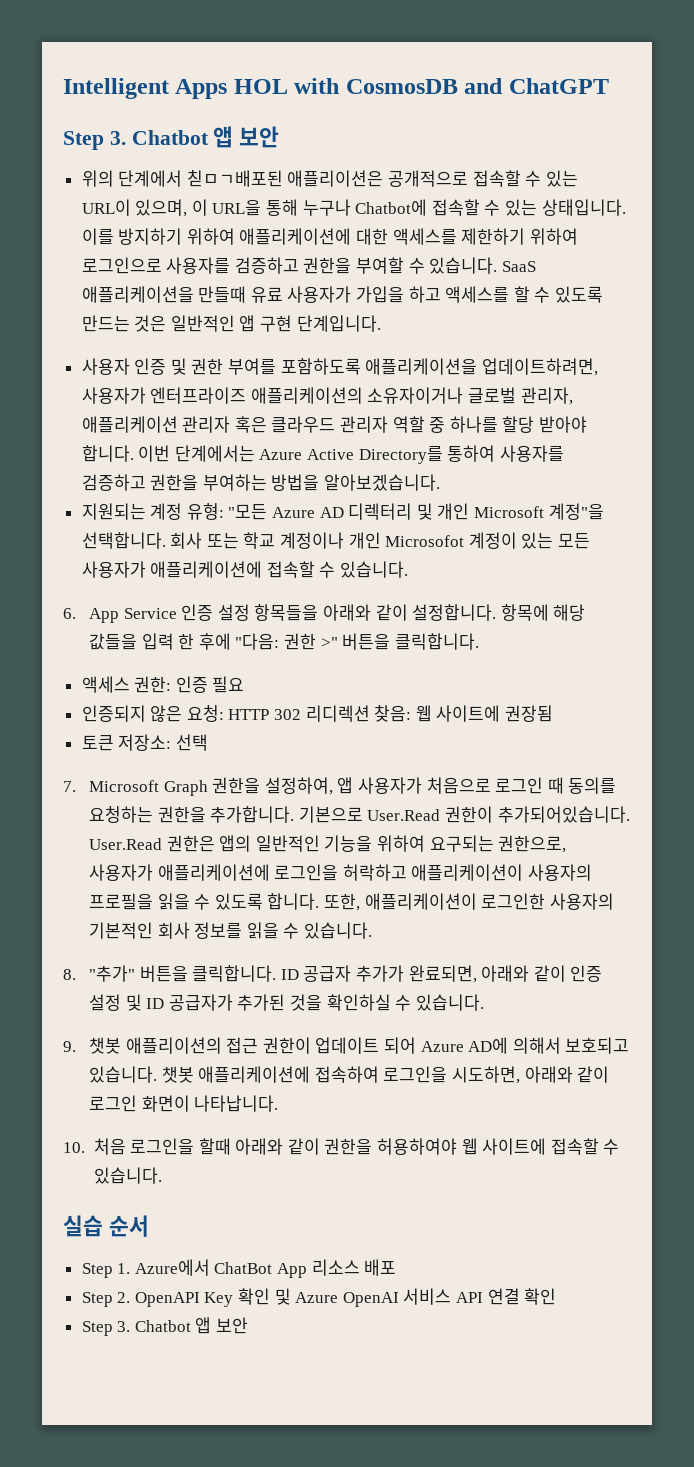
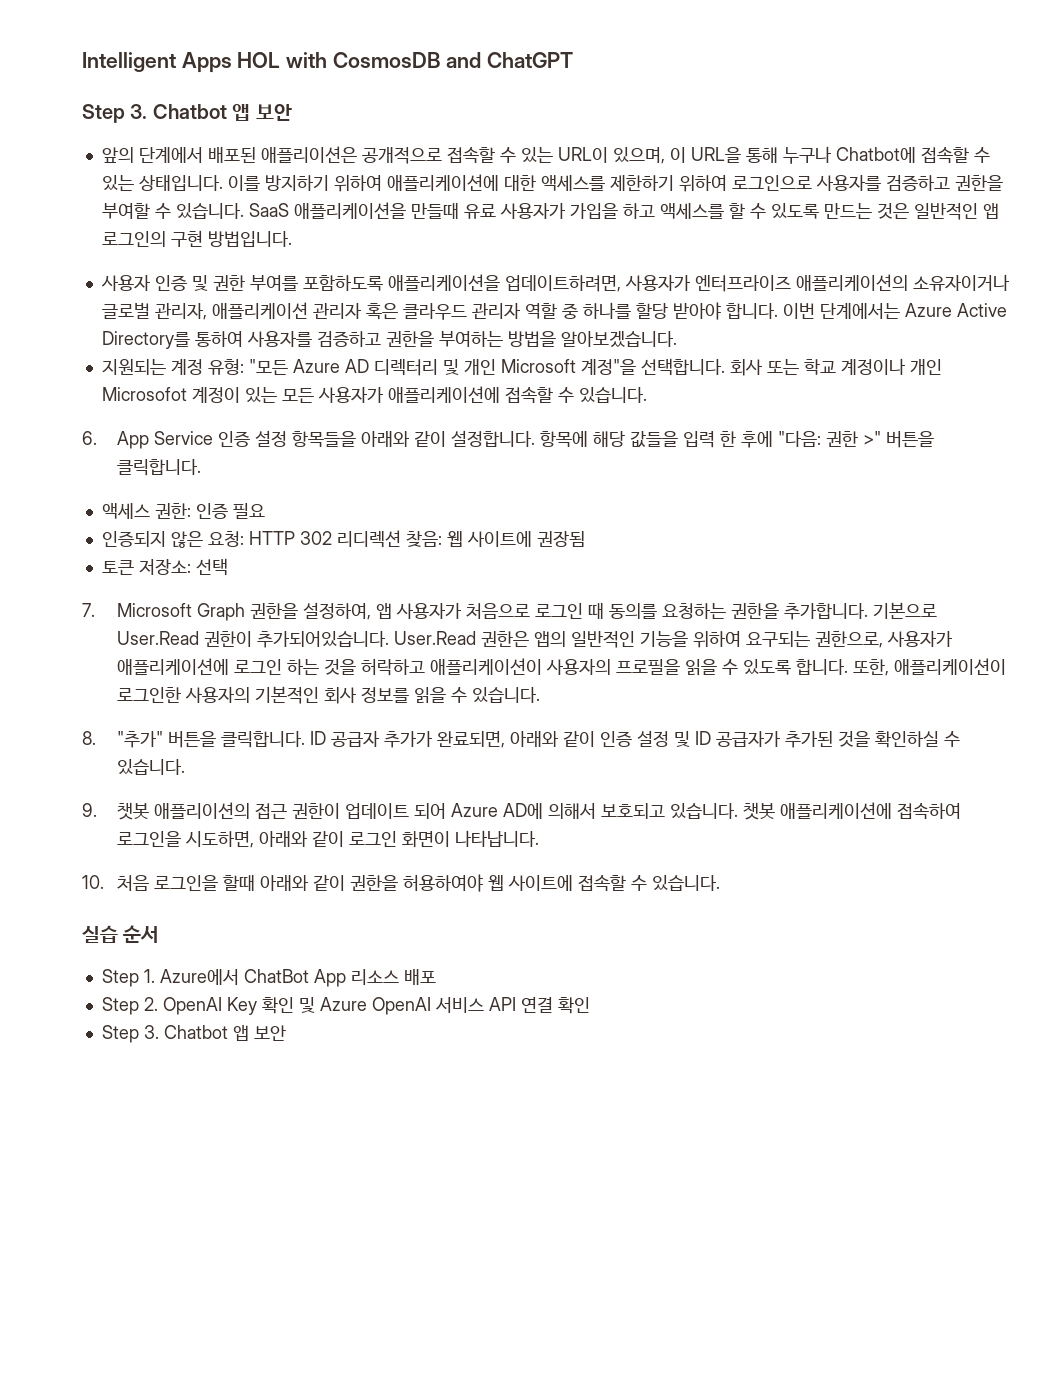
[81,170,283,187] 위의 단계에서 칟ㅁㄱ배포된 -> [101,146,256,163] 앞의 단계에서 배포된
[260,315,381,332] 구현 단계입니다. -> [101,230,292,247] 로그인의 구현 방법입니다.
[274,864,339,881] 로그인을 -> [233,659,356,675] 로그인 하는 것을
[134,1292,200,1307] OpenAPI -> [162,997,222,1015] OpenAI

